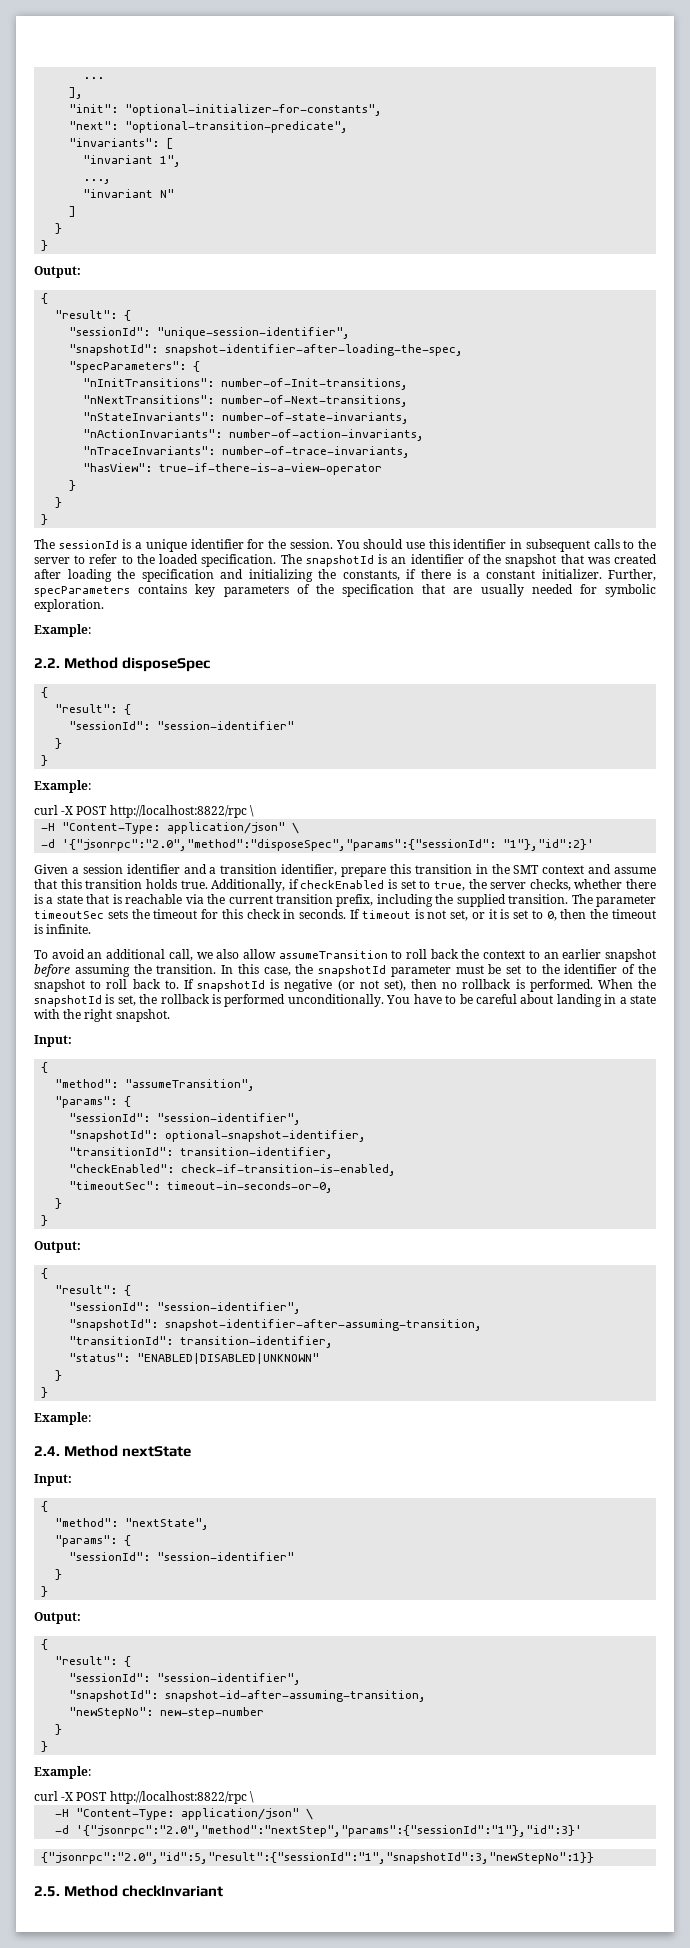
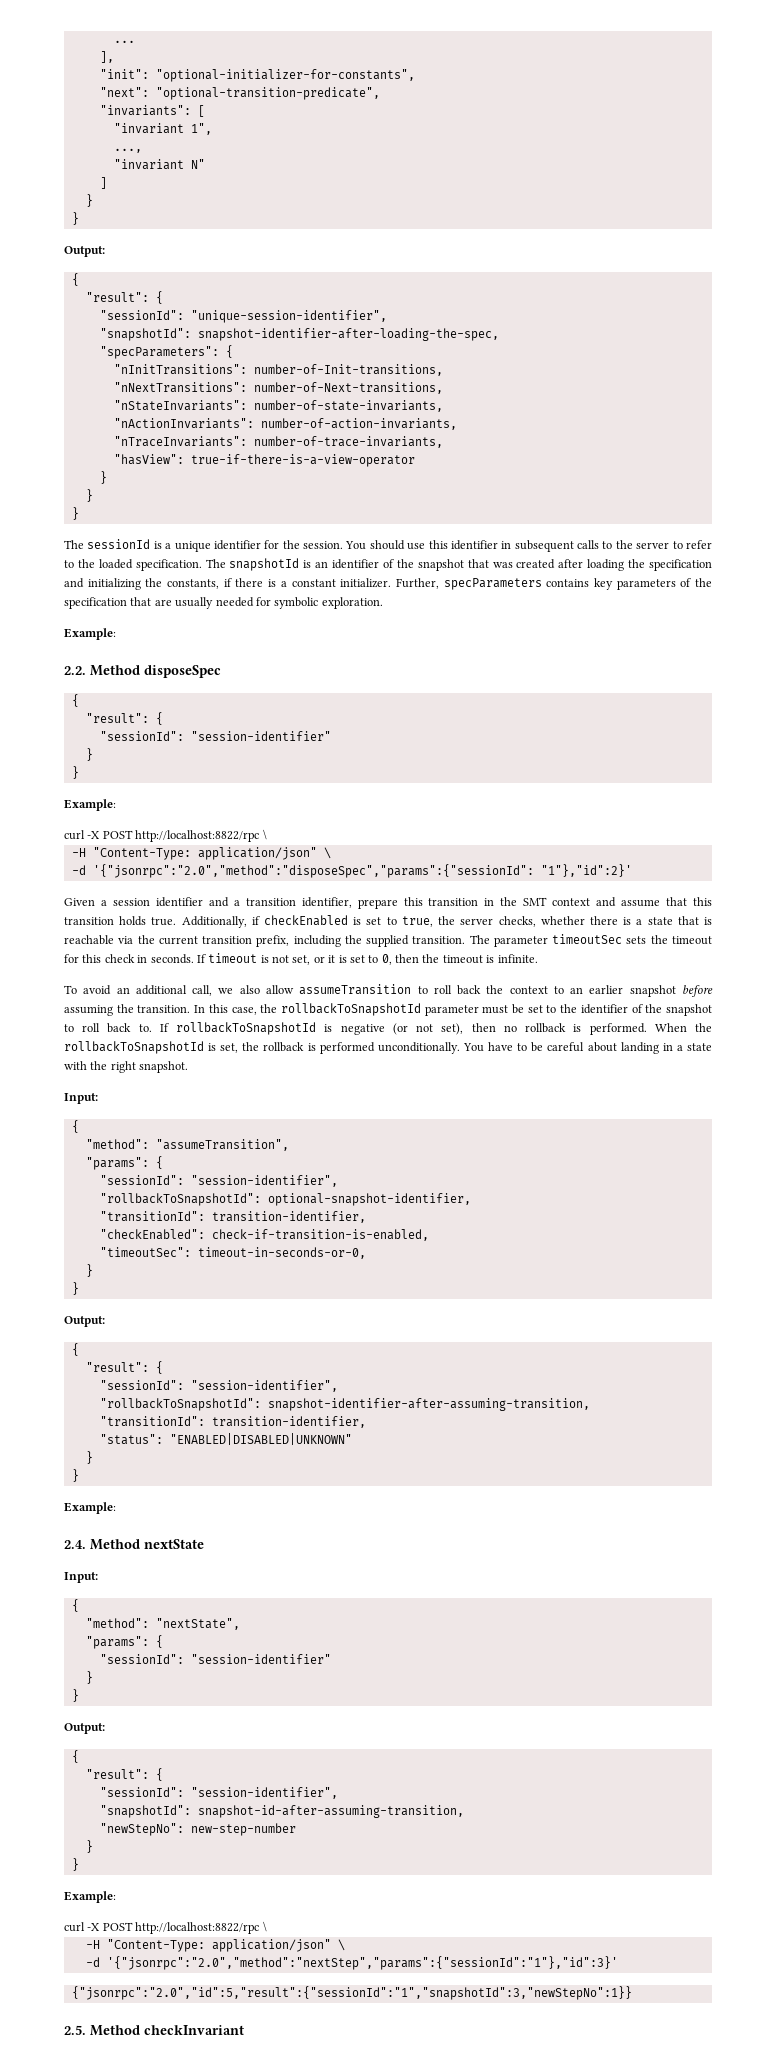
[318,965,387,977] snapshotId -> [280,1003,421,1016] rollbackToSnapshotId
[196,980,265,992] snapshotId -> [176,1022,317,1035] rollbackToSnapshotId
[34,995,102,1007] snapshotId -> [64,1041,204,1054] rollbackToSnapshotId
[69,1130,159,1142] "snapshotId": -> [99,1193,261,1206] "rollbackToSnapshotId":
[69,1319,159,1331] "snapshotId": -> [99,1398,261,1411] "rollbackToSnapshotId":

